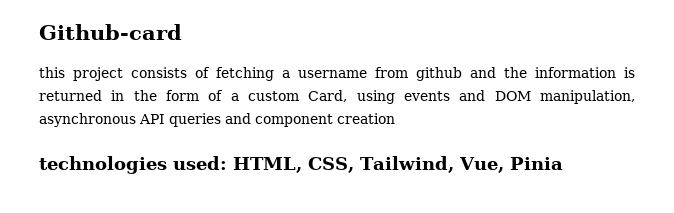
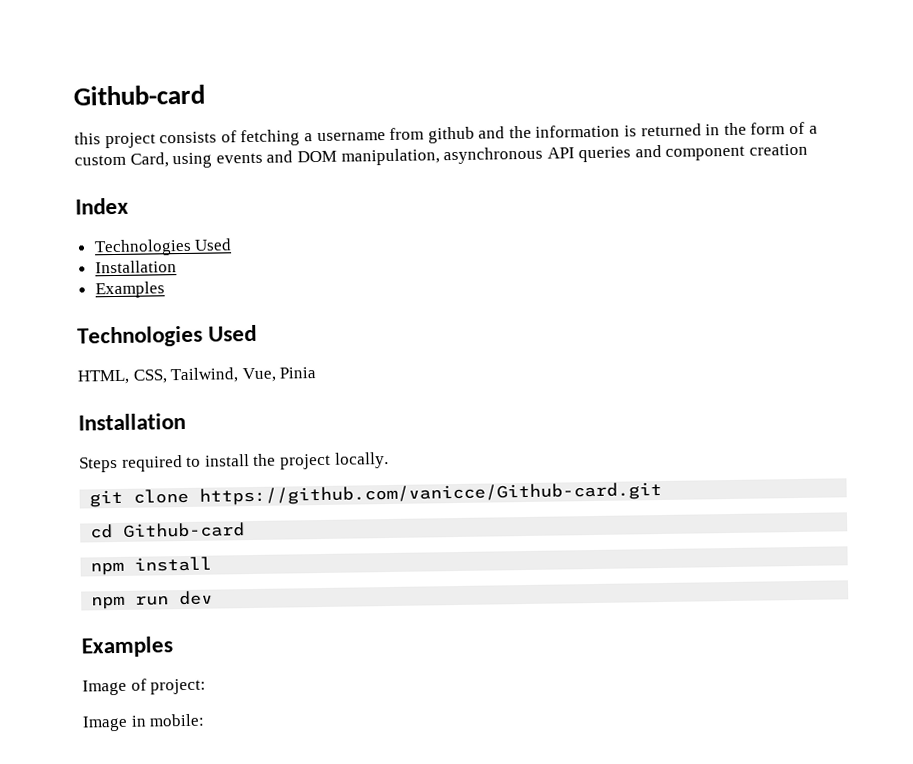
[39,156,227,174] technologies used: -> [75,197,129,215] [93,238,233,257] [94,260,177,274] [94,281,165,299] [77,324,258,348] Index // Technologies Used // Installation // Examples // Technologies Used //
(563, 163) none -> [78,412,186,431] [79,452,389,473] [89,481,663,508] [90,522,246,539] [90,556,213,576] [91,590,214,610] [81,636,173,658] [82,678,207,696] [82,713,206,732] // Installation // Steps required to install the project locally. // git clone https://github.com/vanicce/Github-card.git // cd Github-card // npm install // npm run dev // Examples // Image of project: // Image in mobile:

